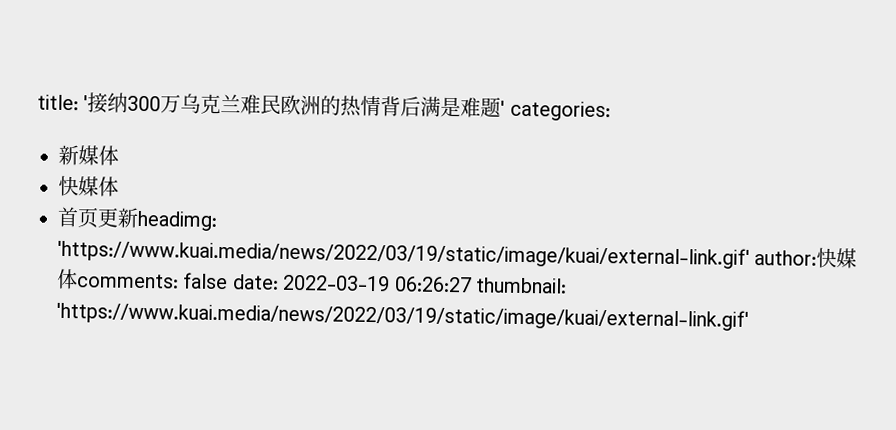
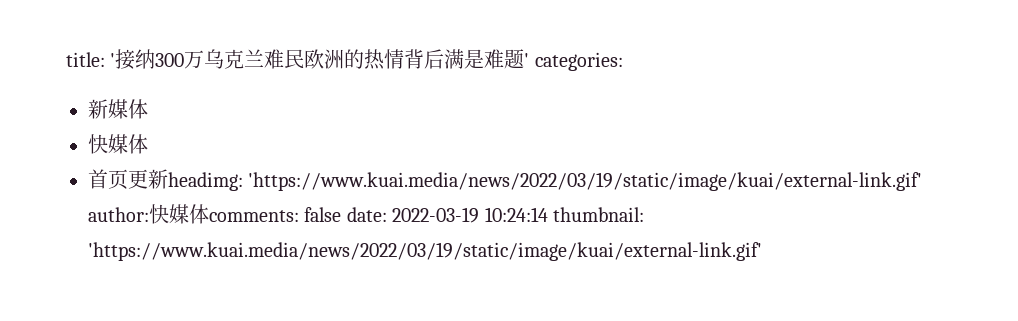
[393,276,472,293] 06:26:27 -> [484,207,548,222] 10:24:14

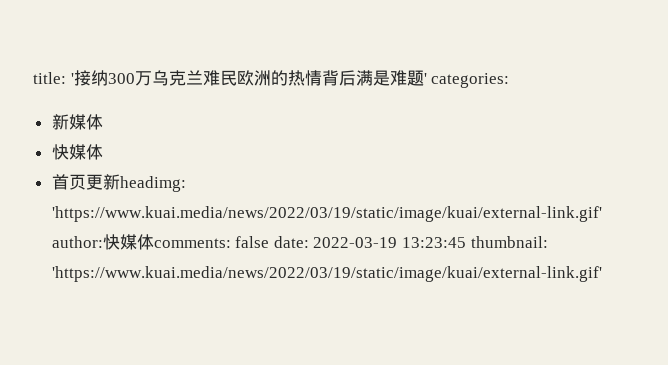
[484,207,548,222] 10:24:14 -> [402,237,467,248] 13:23:45

